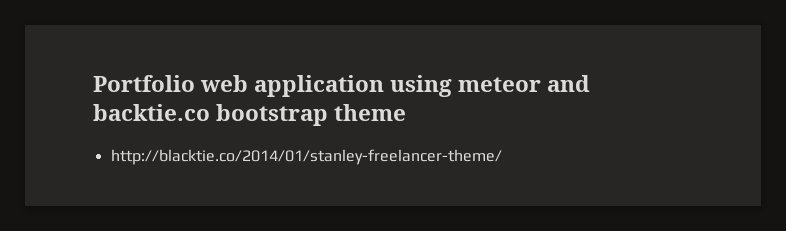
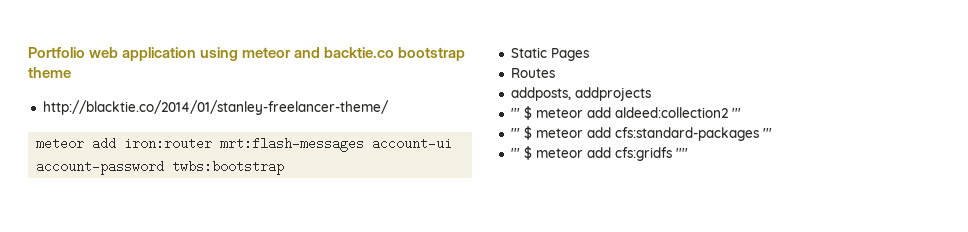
(502, 157) none -> [36,137,453,152] [36,160,285,175] [510,47,589,61] [510,68,555,78] [510,87,651,101] [510,106,741,120] [510,126,772,141] [510,146,688,161] // meteor add iron:router mrt:flash-messages account-ui account-password twbs:bootstrap // Static Pages // Routes // addposts, addprojects // ''' $ meteor add aldeed:collection2 ''' // ''' $ meteor add cfs:standard-packages ''' // ''' $ meteor add cfs:gridfs ''''

